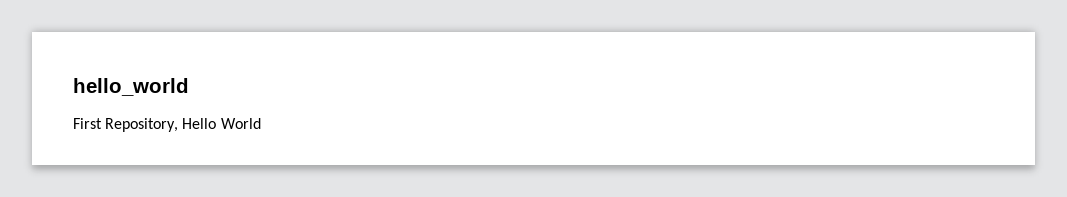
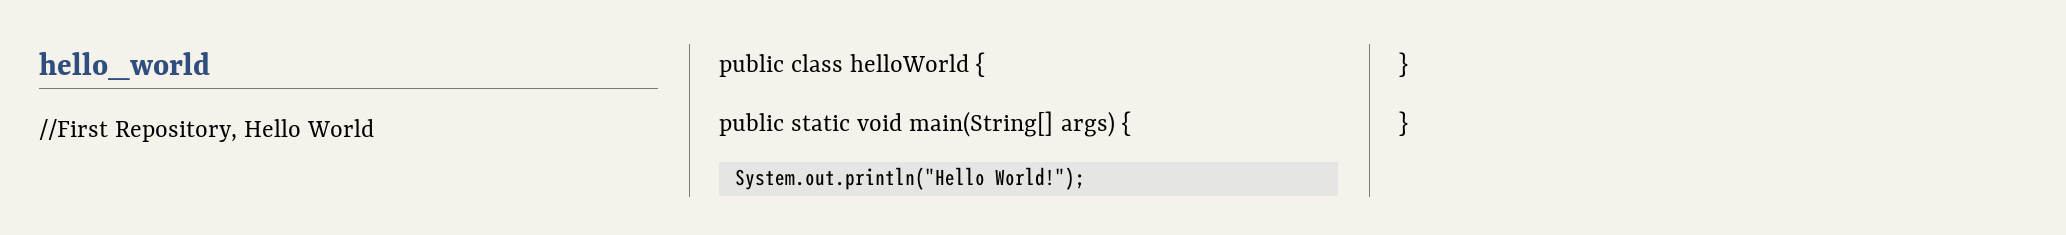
[73,118,102,129] First -> [39,119,108,140] //First
(261, 123) none -> [719,52,986,77] [719,111,1131,137] [734,167,1085,190] [1399,52,1408,77] [1399,111,1408,136] // public class helloWorld { // public static void main(String[] args) { // System.out.println("Hello World!"); // } // }

